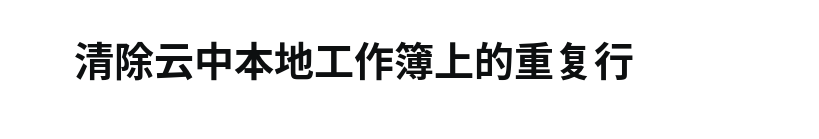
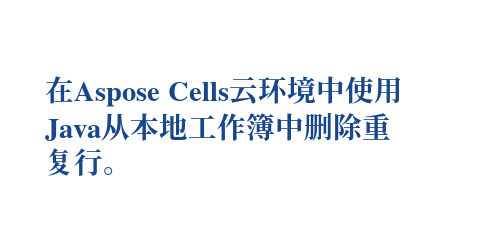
[74,41,634,81] 清除云中本地工作簿上的重复行 -> [45,76,403,107] [45,112,391,141] [45,148,132,176] 在Aspose Cells云环境中使用Java从本地工作簿中删除重复行。

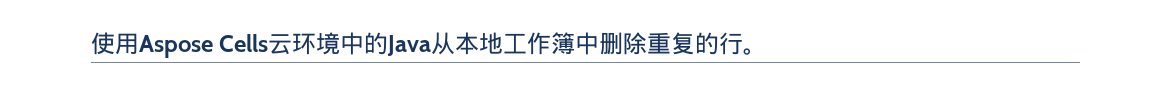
[45,76,74,104] 在 -> [91,32,139,55] 使用
[344,76,403,104] 使用 -> [364,32,389,55] 的
(74, 162) none -> [695,32,720,55] 的

